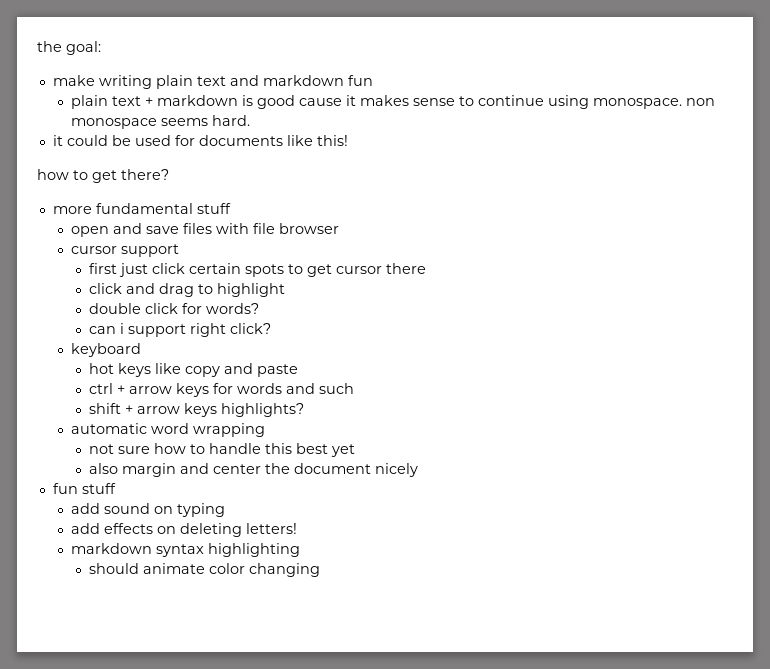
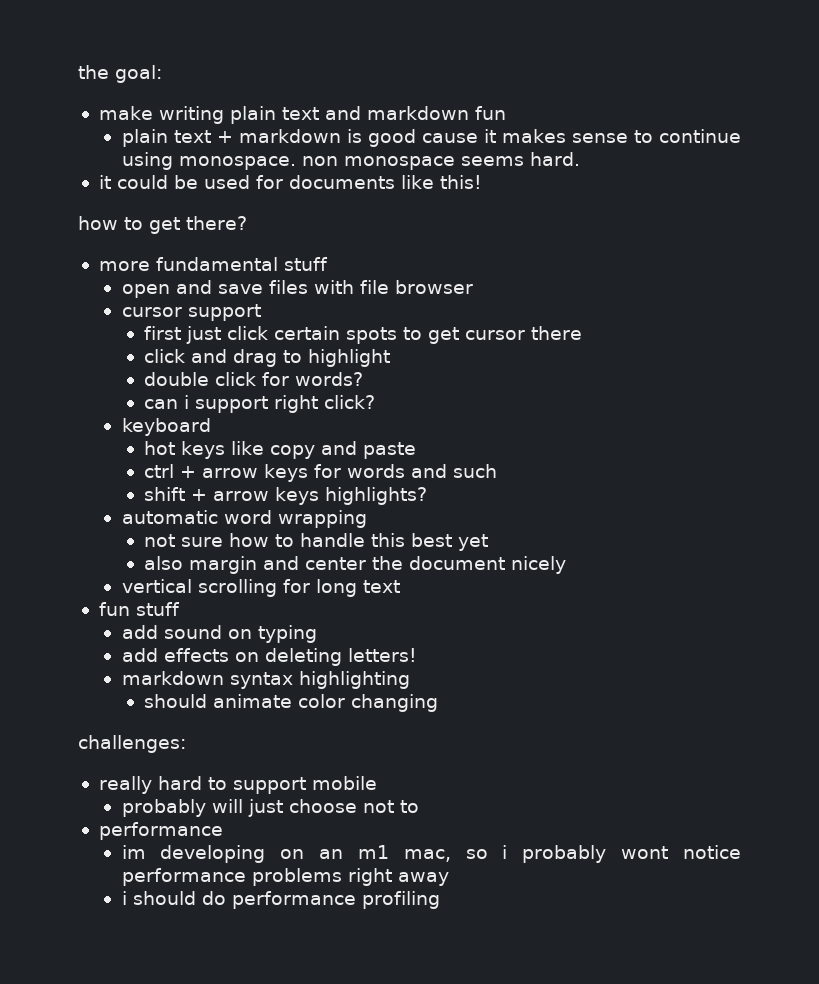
(419, 470) none -> [121,579,400,597] // vertical scrolling for long text
(321, 570) none -> [78,735,186,753] [98,776,377,794] [121,799,419,817] [98,822,223,840] [121,845,741,863] [121,868,449,886] [121,891,440,909] // challenges: // really hard to support mobile // probably will just choose not to // performance // im developing on an m1 mac, so i probably wont notice performance problems right away // i should do performance profiling

